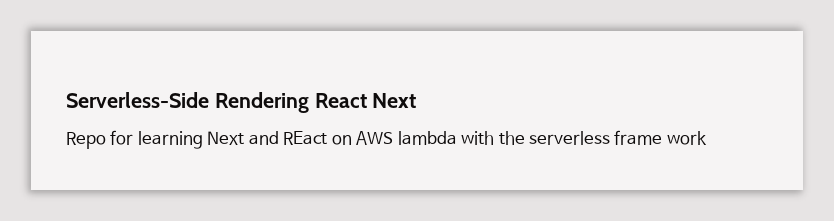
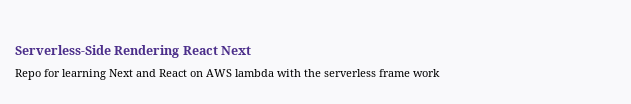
[283,131,328,145] REact -> [159,69,187,77] React

